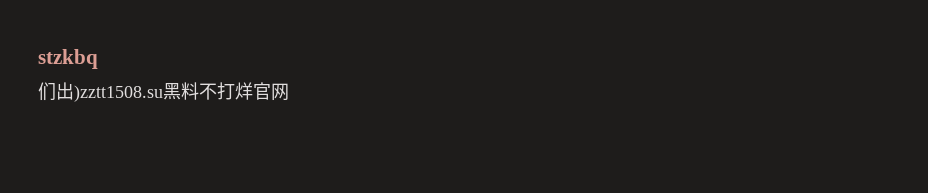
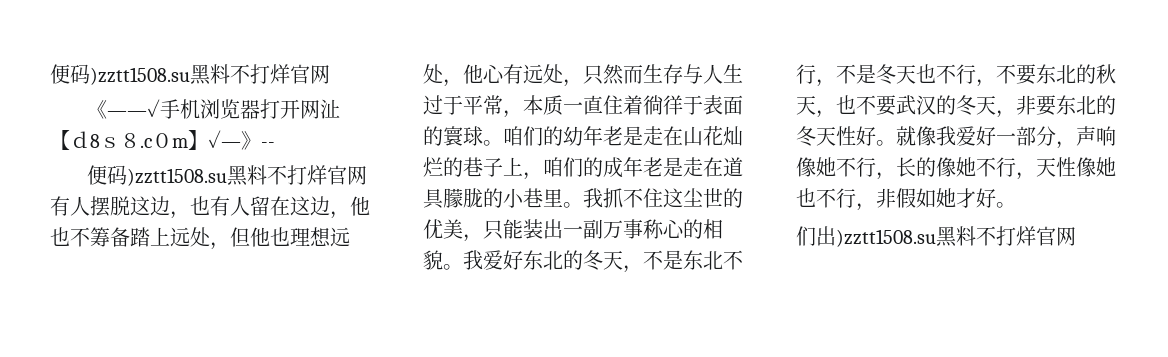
[38,49,98,69] stzkbq -> [50,64,330,85] [87,99,341,119] [50,130,275,150] [87,165,368,186] [50,196,370,219] [50,227,350,250] [423,64,743,87] [423,95,743,118] [423,126,743,146] [423,157,743,180] [423,188,743,209] [423,219,723,242] [423,250,743,273] [796,64,1116,87] [796,95,1116,118] [796,126,1116,149] [796,157,1116,180] [796,188,1016,211] 便码)zztt1508.su黑料不打烊官网 // 《——✓手机浏览器打开网沚【ｄ8ｓ８.c０m】✓—》-- // 便码)zztt1508.su黑料不打烊官网有人摆脱这边，也有人留在这边，他也不筹备踏上远处，但他也理想远处，他心有远处，只然而生存与人生过于平常，本质一直住着徜徉于表面的寰球。咱们的幼年老是走在山花灿烂的巷子上，咱们的成年老是走在道具朦胧的小巷里。我抓不住这尘世的优美，只能装出一副万事称心的相貌。我爱好东北的冬天，不是东北不行，不是冬天也不行，不要东北的秋天，也不要武汉的冬天，非要东北的冬天性好。就像我爱好一部分，声响像她不行，长的像她不行，天性像她也不行，非假如她才好。

